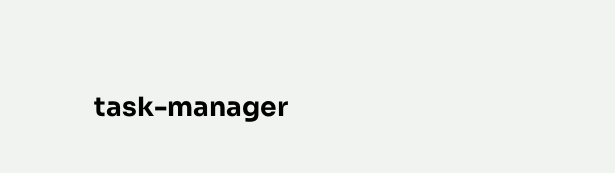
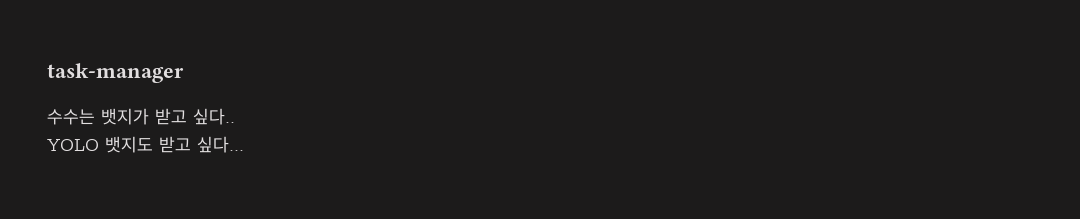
(288, 109) none -> [47,108,235,125] [47,136,244,153] // 수수는 뱃지가 받고 싶다.. // YOLO 뱃지도 받고 싶다...

